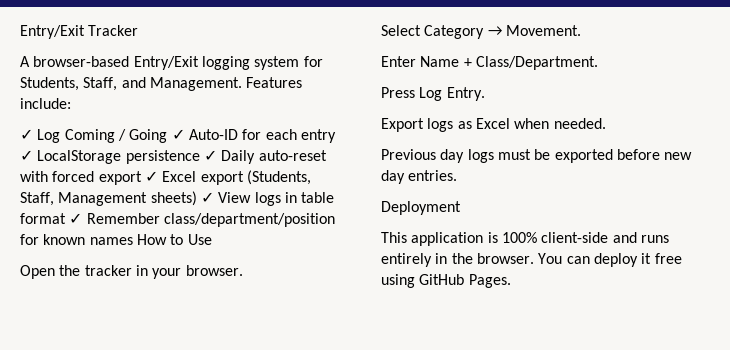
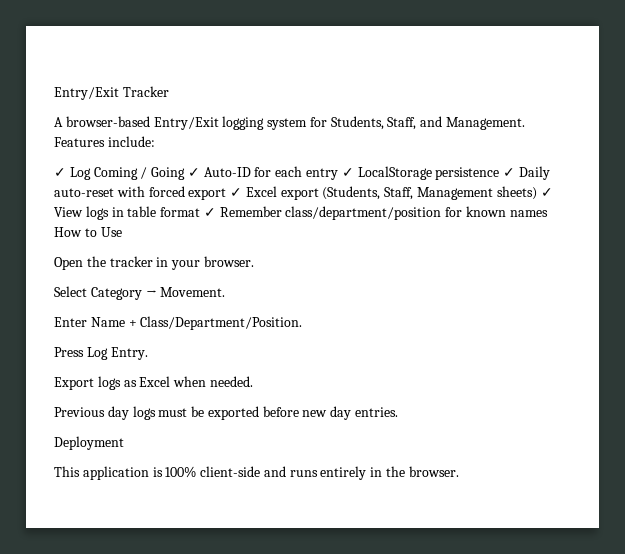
[475,56,598,70] Class/Department. -> [140,316,303,330] Class/Department/Position.
[538,253,682,267] [381,274,511,288] You can deploy it free using GitHub Pages. -> (459, 471) none

